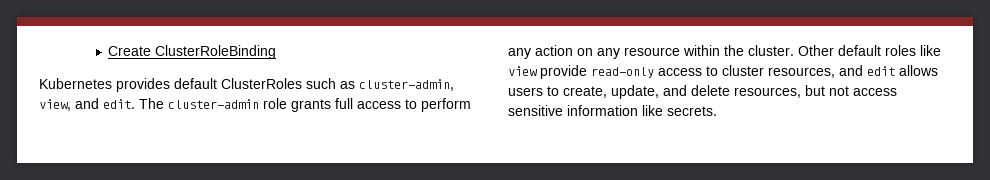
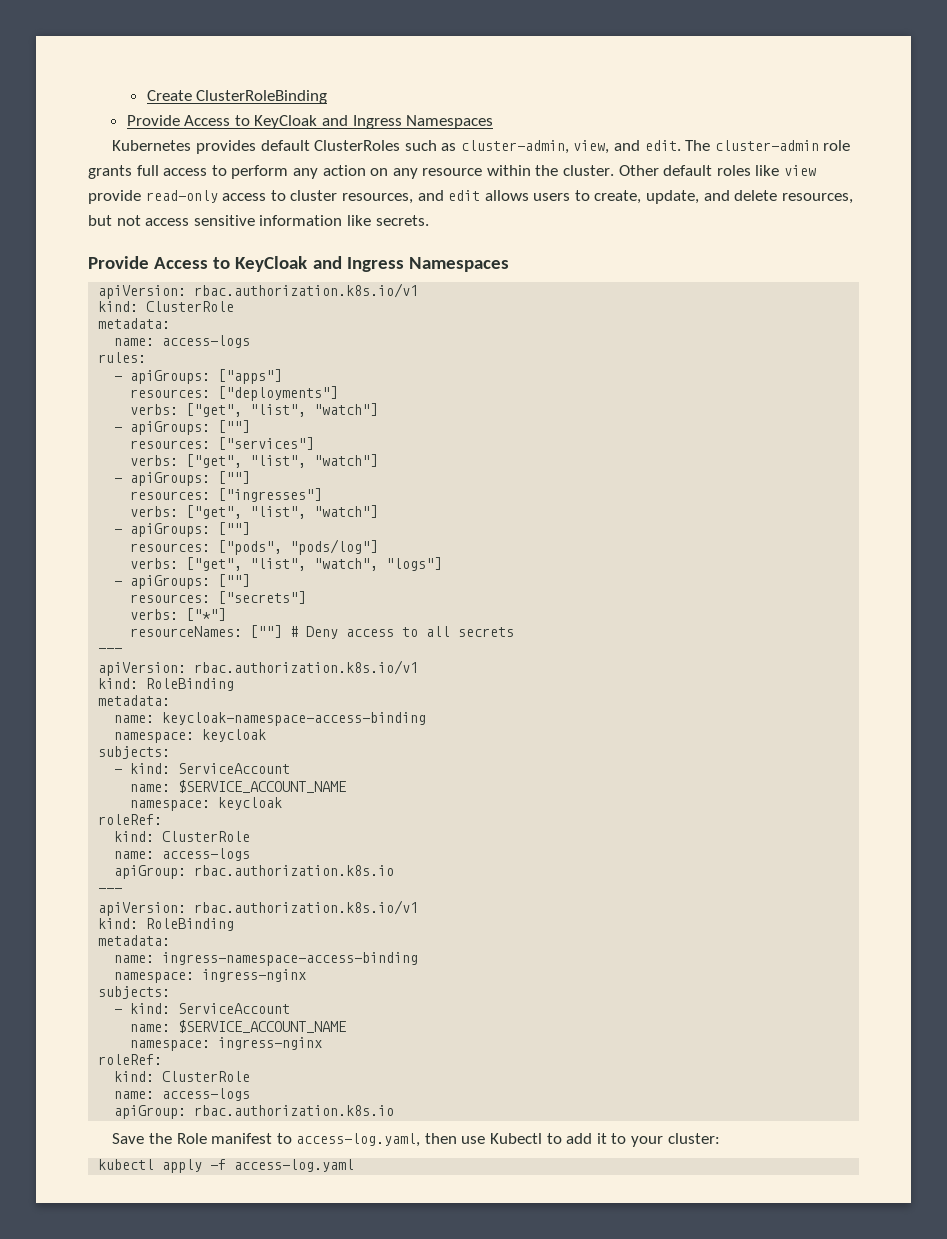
(277, 52) none -> [126,115,494,129] // Provide Access to KeyCloak and Ingress Namespaces
(717, 111) none -> [88,256,509,272] [98,283,419,299] [98,301,235,312] [98,318,171,329] [114,335,251,348] [98,352,147,363] [114,369,283,384] [130,386,339,401] [130,403,379,417] [114,420,251,435] [130,437,315,450] [130,454,379,468] [114,471,251,486] [130,488,323,502] [130,505,379,519] [114,522,251,537] [130,539,379,555] [130,557,443,571] [114,574,251,589] [130,591,307,604] [130,608,227,621] [130,625,515,639] [98,648,123,653] [98,660,419,676] [98,678,235,691] [98,695,171,706] [114,712,427,726] [114,729,267,743] [98,746,171,759] [114,763,291,774] [130,780,347,793] [130,797,283,811] [98,814,163,825] [114,831,251,842] [114,848,251,861] [114,865,395,879] [98,888,123,893] [98,900,419,916] [98,918,235,931] [98,935,171,946] [114,952,419,966] [114,969,307,983] [98,986,171,999] [114,1003,291,1014] [130,1020,347,1033] [130,1037,323,1051] [98,1054,163,1065] [114,1071,251,1082] [114,1088,251,1101] [114,1105,395,1119] [112,1133,720,1147] [98,1159,355,1173] // Provide Access to KeyCloak and Ingress Namespaces // apiVersion: rbac.authorization.k8s.io/v1 // kind: ClusterRole // metadata: // name: access-logs // rules: // - apiGroups: ["apps"] // resources: ["deployments"] // verbs: ["get", "list", "watch"] // - apiGroups: [""] // resources: ["services"] // verbs: ["get", "list", "watch"] // - apiGroups: [""] // resources: ["ingresses"] // verbs: ["get", "list", "watch"] // - apiGroups: [""] // resources: ["pods", "pods/log"] // verbs: ["get", "list", "watch", "logs"] // - apiGroups: [""] // resources: ["secrets"] // verbs: ["*"] // resourceNames: [""] # Deny access to all secrets // --- // apiVersion: rbac.authorization.k8s.io/v1 // kind: RoleBinding // metadata: // name: keycloak-namespace-access-binding // namespace: keycloak // subjects: // - kind: ServiceAccount // name: $SERVICE_ACCOUNT_NAME // namespace: keycloak // roleRef: // kind: ClusterRole // name: access-logs // apiGroup: rbac.authorization.k8s.io // --- // apiVersion: rbac.authorization.k8s.io/v1 // kind: RoleBinding // metadata: // name: ingress-namespace-access-binding // namespace: ingress-nginx // subjects: // - kind: ServiceAccount // name: $SERVICE_ACCOUNT_NAME // namespace: ingress-nginx // roleRef: // kind: ClusterRole // name: access-logs // apiGroup: rbac.authorization.k8s.io // Save the Role manifest to access-log.yaml, then use Kubectl to add it to your cluster: // kubectl apply -f access-log.yaml

